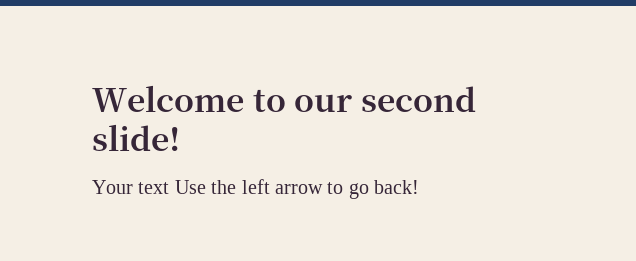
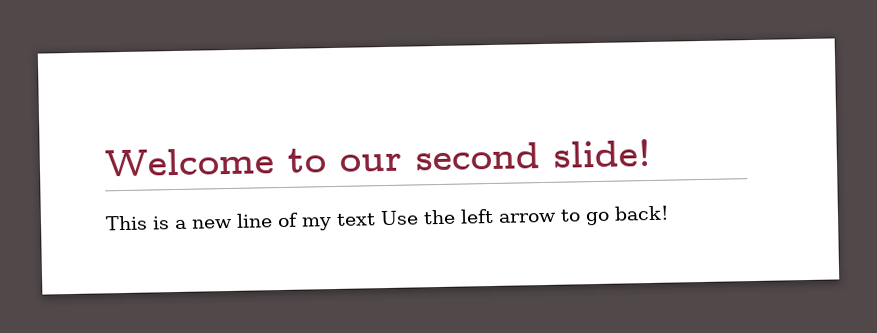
[92,180,133,194] Your -> [105,212,332,231] This is a new line of my

